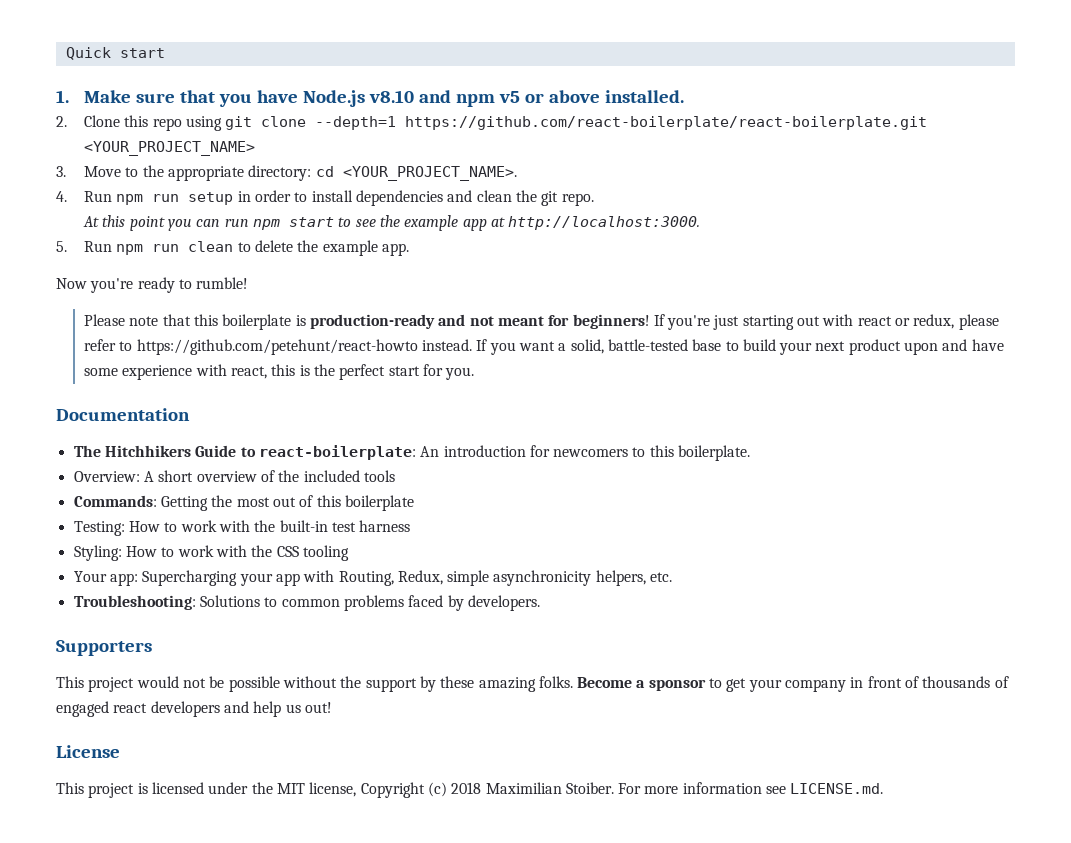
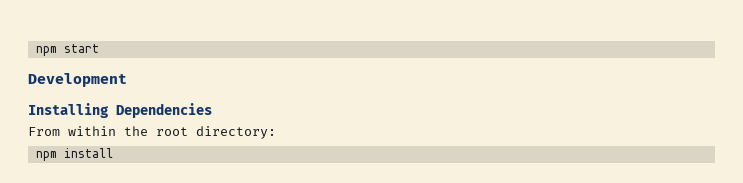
[65,47,111,60] Quick -> [35,46,57,56] npm
[56,90,684,107] [56,115,928,131] [84,141,256,156] [56,165,517,181] [56,190,594,206] [83,215,701,231] [56,240,409,256] [56,277,249,293] [84,314,999,330] [84,339,1004,355] [84,364,475,380] [56,408,190,421] [73,445,751,461] [73,470,395,482] [73,495,414,511] [73,520,411,536] [73,545,349,561] [73,570,673,586] [73,595,540,611] [56,640,152,656] [56,676,1009,692] [56,701,332,717] [56,745,120,758] [56,782,884,798] 1. Make sure that you have Node.js v8.10 and npm v5 or above installed. // 2. Clone this repo using git clone --depth=1 https://github.com/react-boilerplate/react-boilerplate.git <YOUR_PROJECT_NAME> // 3. Move to the appropriate directory: cd <YOUR_PROJECT_NAME>. // 4. Run npm run setup in order to install dependencies and clean the git repo. // At this point you can run npm start to see the example app at http://localhost:3000. // 5. Run npm run clean to delete the example app. // Now you're ready to rumble! // Please note that this boilerplate is production-ready and not meant for beginners! If you're just starting out with react or redux, please refer to https://github.com/petehunt/react-howto instead. If you want a solid, battle-tested base to build your next product upon and have some experience with react, this is the perfect start for you. // Documentation // The Hitchhikers Guide to react-boilerplate: An introduction for newcomers to this boilerplate. // Overview: A short overview of the included tools // Commands: Getting the most out of this boilerplate // Testing: How to work with the built-in test harness // Styling: How to work with the CSS tooling // Your app: Supercharging your app with Routing, Redux, simple asynchronicity helpers, etc. // Troubleshooting: Solutions to common problems faced by developers. // Supporters // This project would not be possible without the support by these amazing folks. Become a sponsor to get your company in front of thousands of engaged react developers and help us out! // License // This project is licensed under the MIT license, Copyright (c) 2018 Maximilian Stoiber. For more information see LICENSE.md. -> [28,73,127,87] [28,103,212,118] [28,126,276,139] [35,148,113,161] Development // Installing Dependencies // From within the root directory: // npm install

